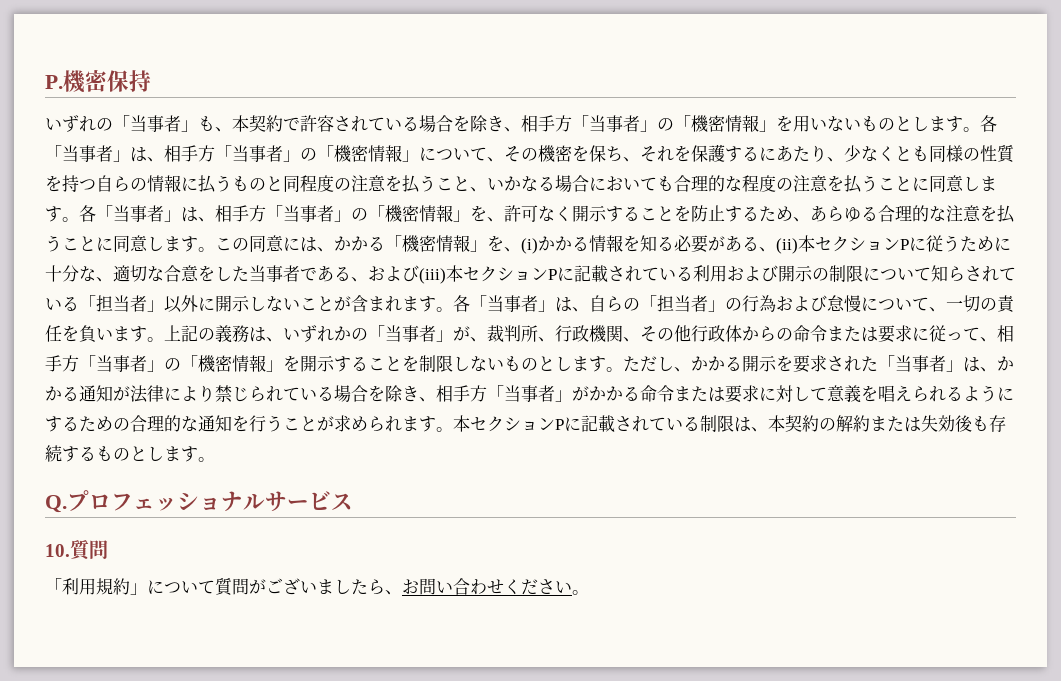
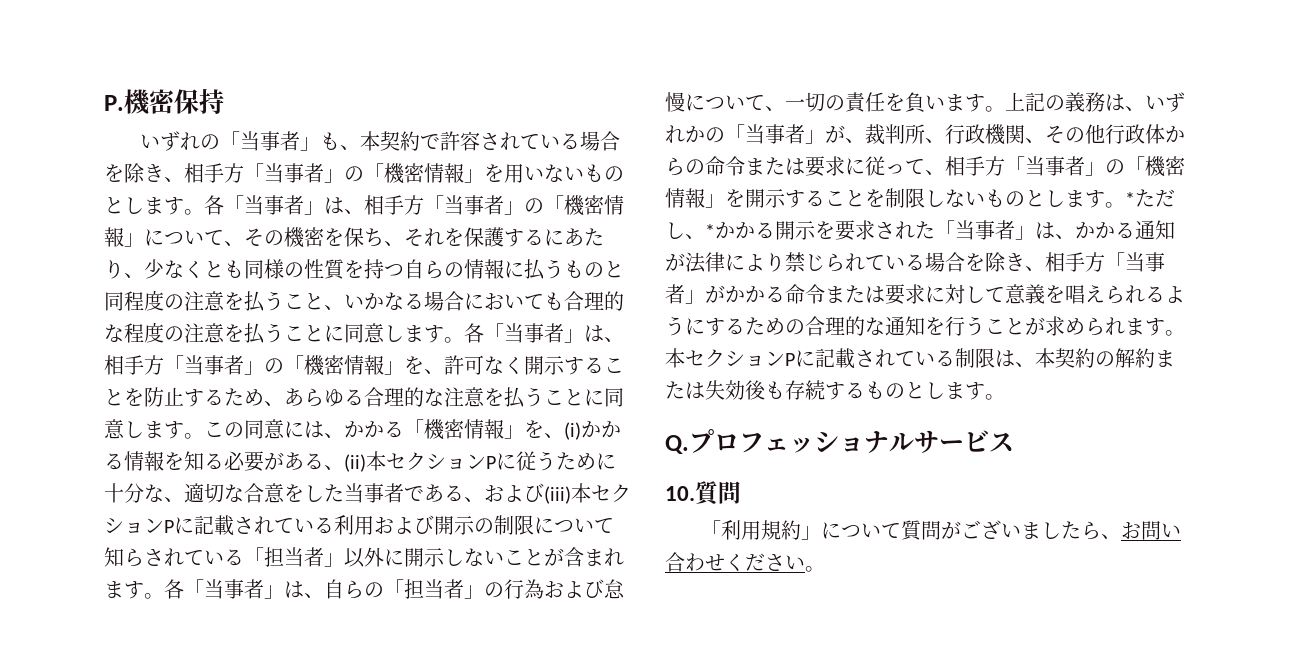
(623, 369) none -> [1125,192,1135,206] *
(691, 369) none -> [705,224,715,238] *

